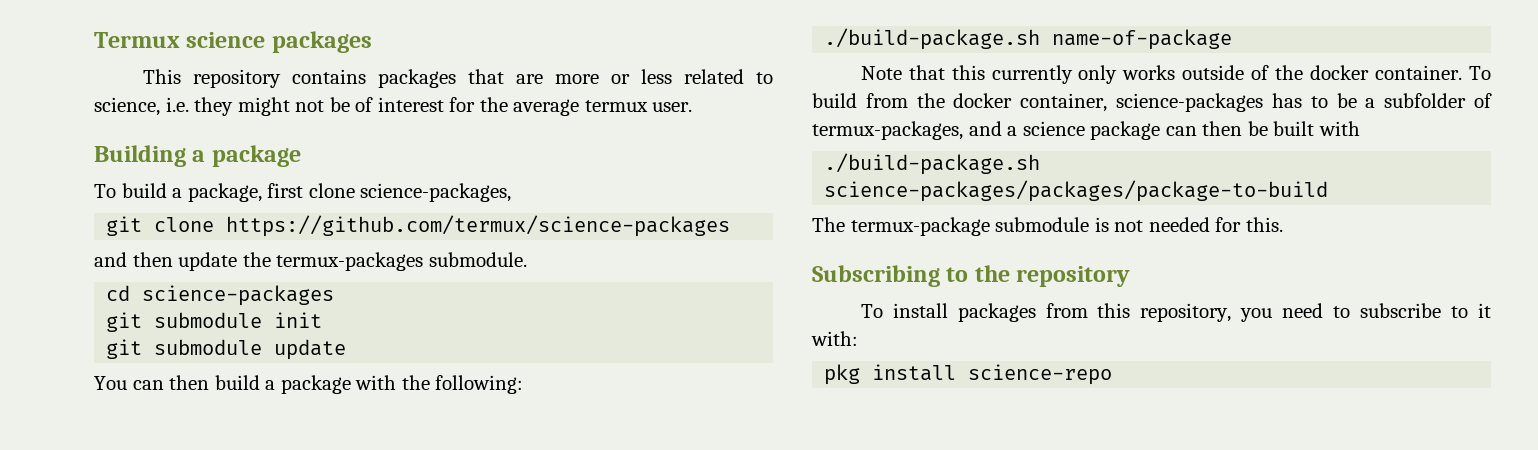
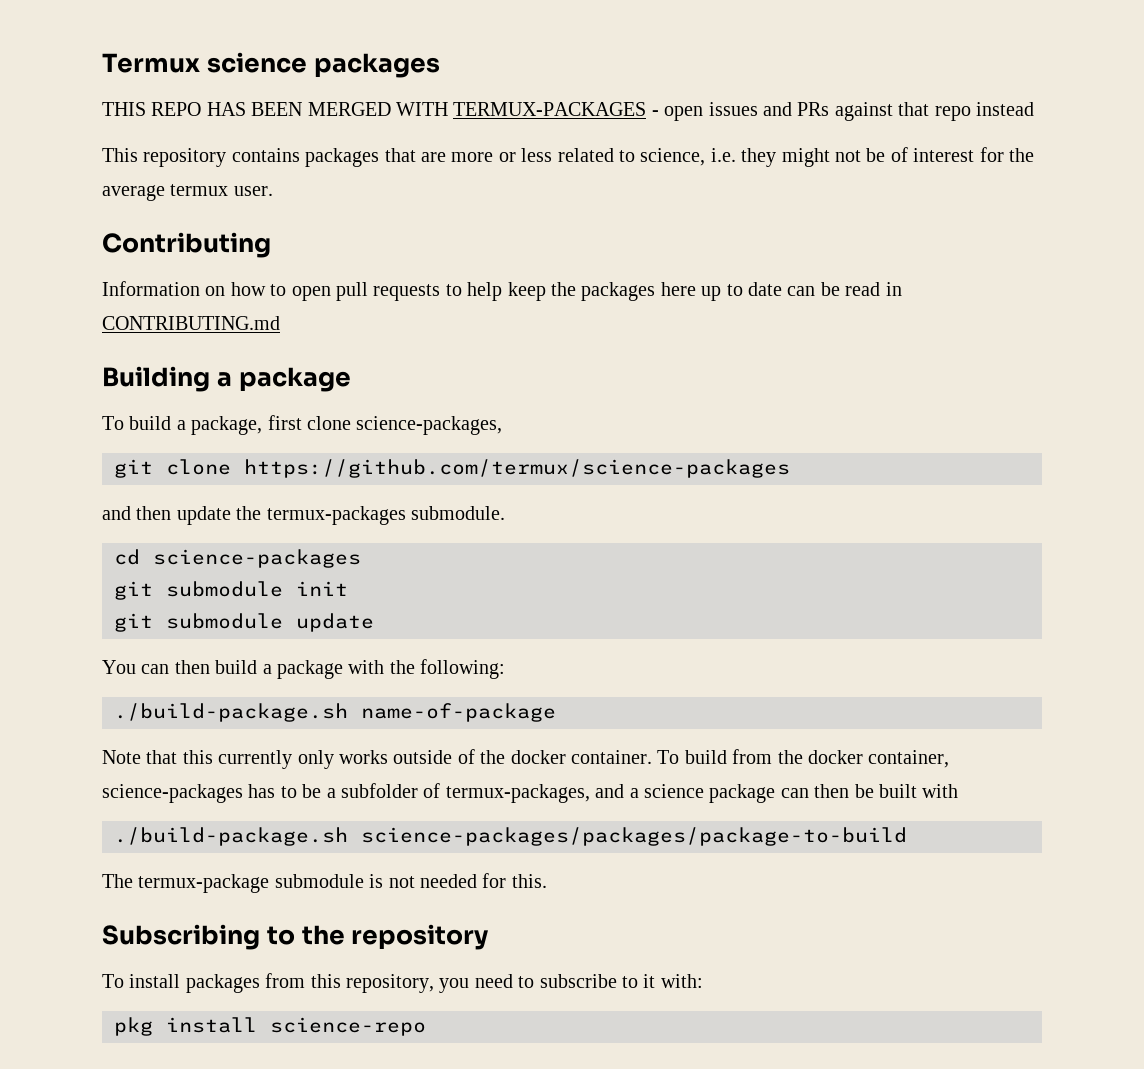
(372, 42) none -> [102,102,1034,121] // THIS REPO HAS BEEN MERGED WITH TERMUX-PACKAGES - open issues and PRs against that repo instead
(693, 107) none -> [102,232,271,258] [102,281,902,301] [102,316,280,330] // Contributing // Information on how to open pull requests to help keep the packages here up to date can be read in CONTRIBUTING.md

